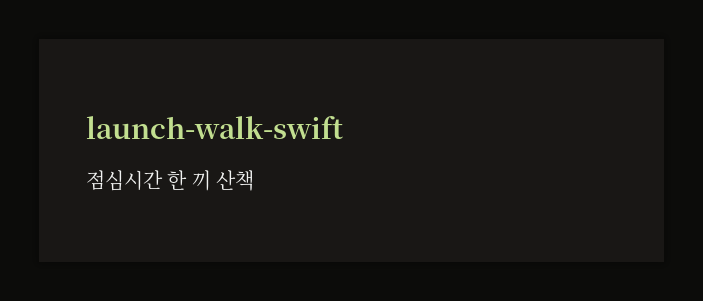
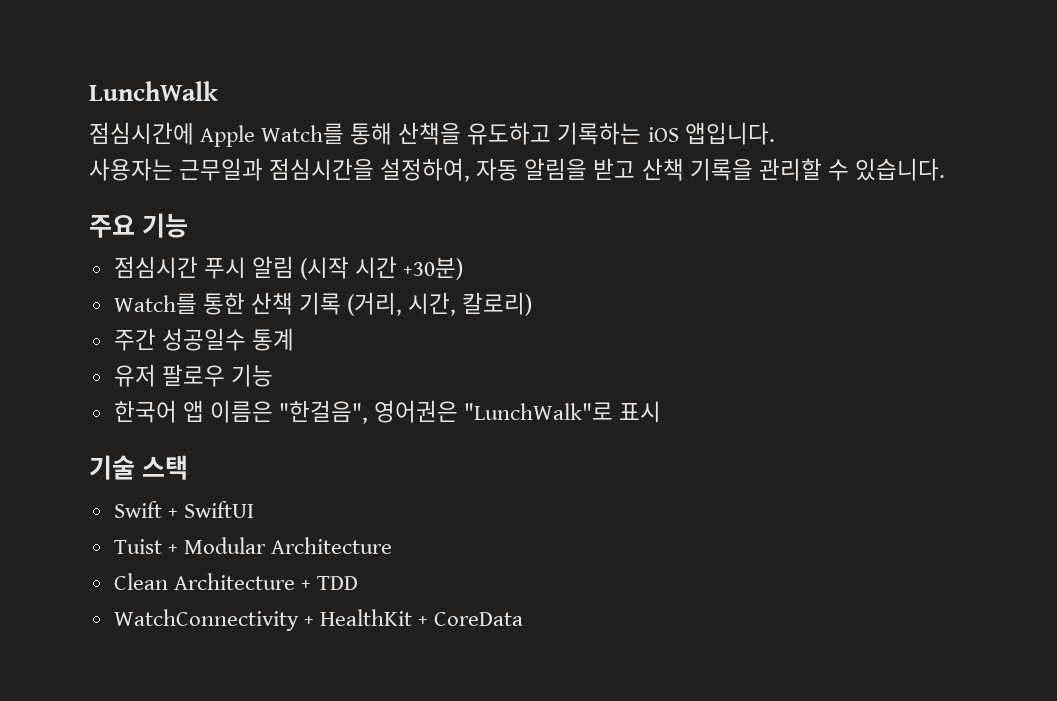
[86,116,343,139] [86,170,255,191] launch-walk-swift // 점심시간 한 끼 산책 -> [89,81,218,101] [89,122,775,147] [89,158,945,182] [89,213,188,238] [113,256,464,280] [113,292,533,316] [113,328,294,351] [113,364,273,387] [113,400,662,424] [89,455,188,480] [113,501,254,518] [113,537,392,554] [113,573,358,590] [113,609,524,631] LunchWalk // 점심시간에 Apple Watch를 통해 산책을 유도하고 기록하는 iOS 앱입니다. // 사용자는 근무일과 점심시간을 설정하여, 자동 알림을 받고 산책 기록을 관리할 수 있습니다. // 주요 기능 // 점심시간 푸시 알림 (시작 시간 +30분) // Watch를 통한 산책 기록 (거리, 시간, 칼로리) // 주간 성공일수 통계 // 유저 팔로우 기능 // 한국어 앱 이름은 "한걸음", 영어권은 "LunchWalk"로 표시 // 기술 스택 // Swift + SwiftUI // Tuist + Modular Architecture // Clean Architecture + TDD // WatchConnectivity + HealthKit + CoreData

